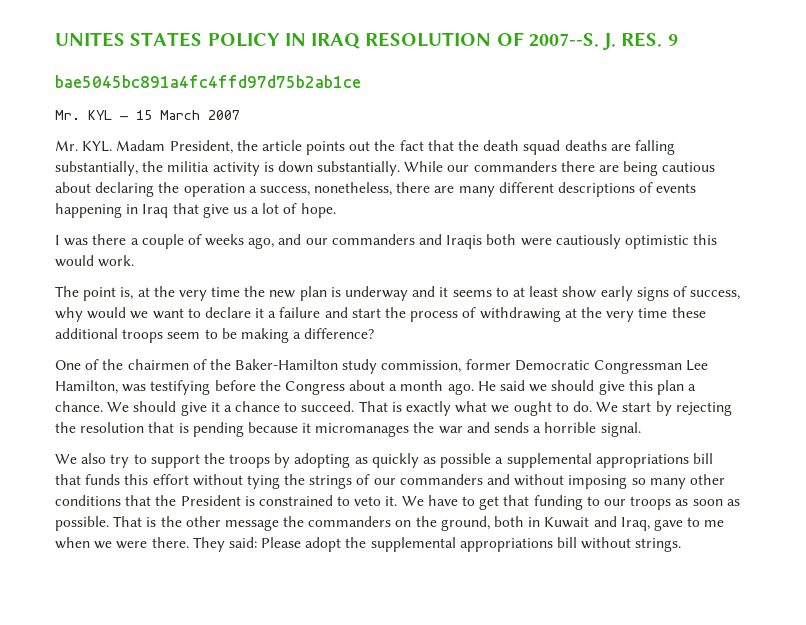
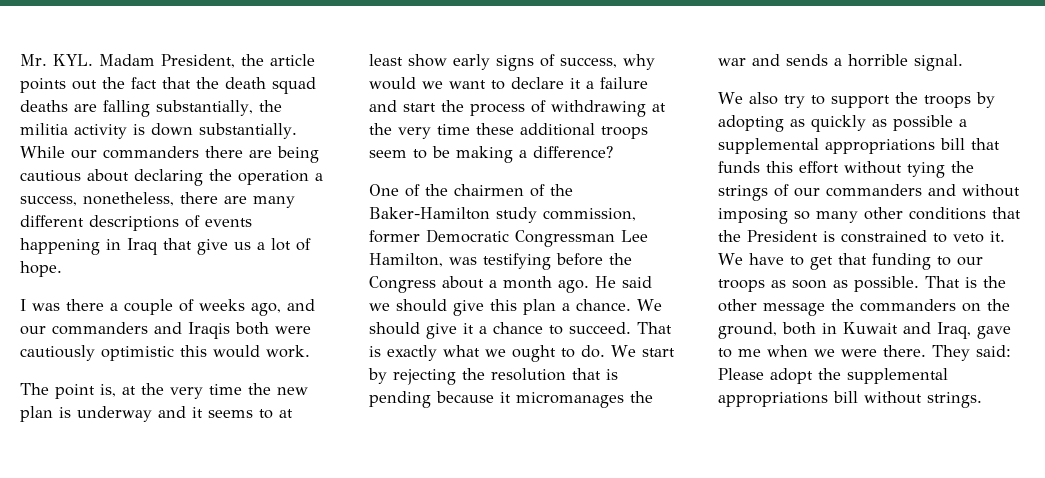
[55,32,678,50] [55,75,361,88] [55,110,240,120] UNITES STATES POLICY IN IRAQ RESOLUTION OF 2007--S. J. RES. 9 // bae5045bc891a4fc4ffd97d75b2ab1ce // Mr. KYL — 15 March 2007 // -> (20, 60) none

